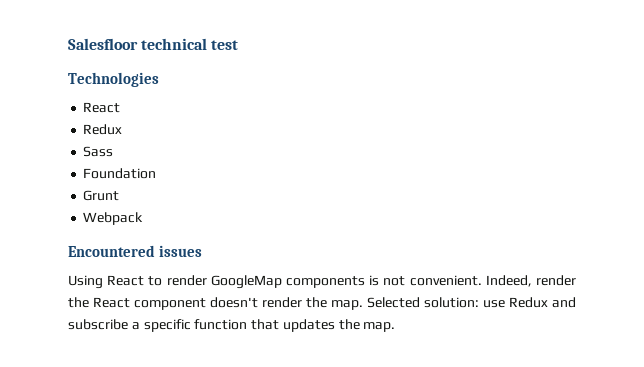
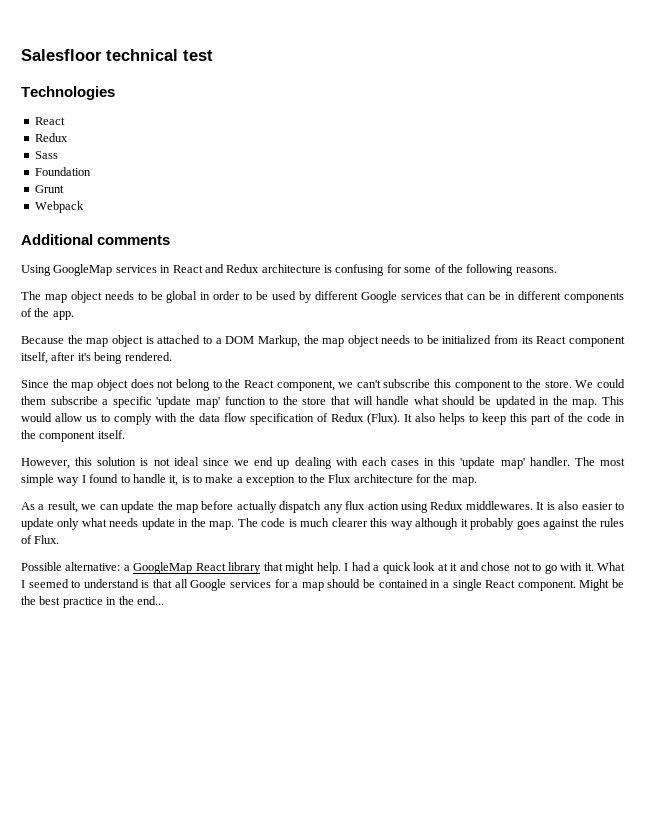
[68,245,203,257] Encountered issues -> [21,234,171,245] Additional comments
[107,275,576,289] [68,297,576,310] [68,319,396,332] React to render GoogleMap components is not convenient. Indeed, render the React component doesn't render the map. Selected solution: use Redux and subscribe a specific function that updates the map. -> [53,264,557,276] [21,291,625,303] [21,308,74,320] [21,335,625,347] [21,352,172,364] [21,379,625,391] [21,396,625,408] [21,413,625,425] [21,430,125,442] [21,457,625,469] [21,474,477,486] [21,501,625,513] [21,518,625,530] [21,535,60,544] [21,562,625,574] [21,579,624,591] [21,596,164,608] GoogleMap services in React and Redux architecture is confusing for some of the following reasons. // The map object needs to be global in order to be used by different Google services that can be in different components of the app. // Because the map object is attached to a DOM Markup, the map object needs to be initialized from its React component itself, after it's being rendered. // Since the map object does not belong to the React component, we can't subscribe this component to the store. We could them subscribe a specific 'update map' function to the store that will handle what should be updated in the map. This would allow us to comply with the data flow specification of Redux (Flux). It also helps to keep this part of the code in the component itself. // However, this solution is not ideal since we end up dealing with each cases in this 'update map' handler. The most simple way I found to handle it, is to make a exception to the Flux architecture for the map. // As a result, we can update the map before actually dispatch any flux action using Redux middlewares. It is also easier to update only what needs update in the map. The code is much clearer this way although it probably goes against the rules of Flux. // Possible alternative: a GoogleMap React library that might help. I had a quick look at it and chose not to go with it. What I seemed to understand is that all Google services for a map should be contained in a single React component. Might be the best practice in the end...

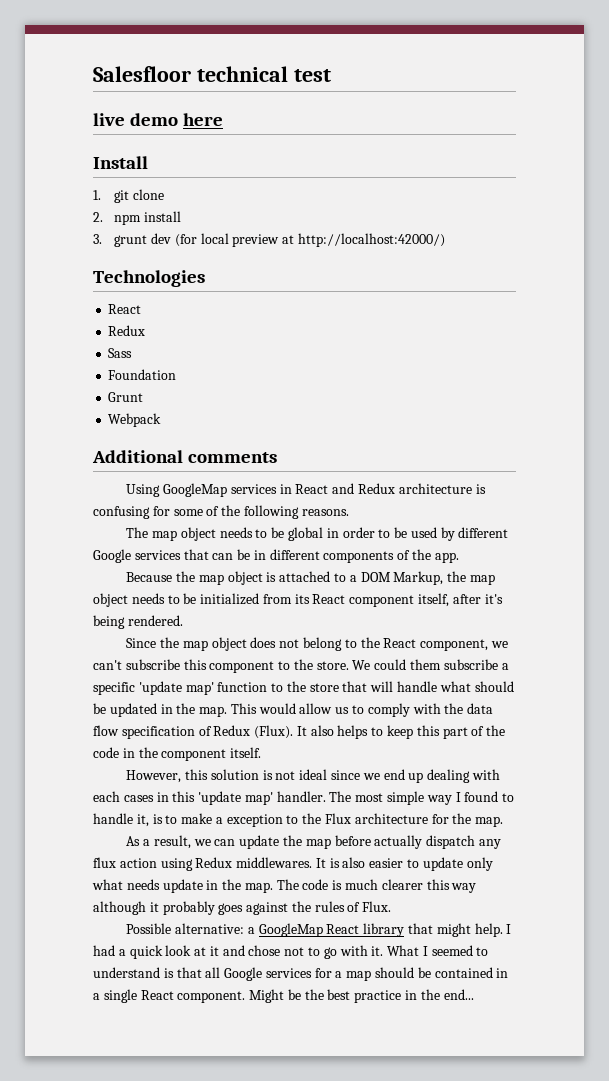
(213, 55) none -> [93,113,224,126] [93,156,148,169] [93,189,164,203] [93,211,181,225] [93,233,445,247] // live demo here // Install // 1. git clone // 2. npm install // 3. grunt dev (for local preview at http://localhost:42000/)

